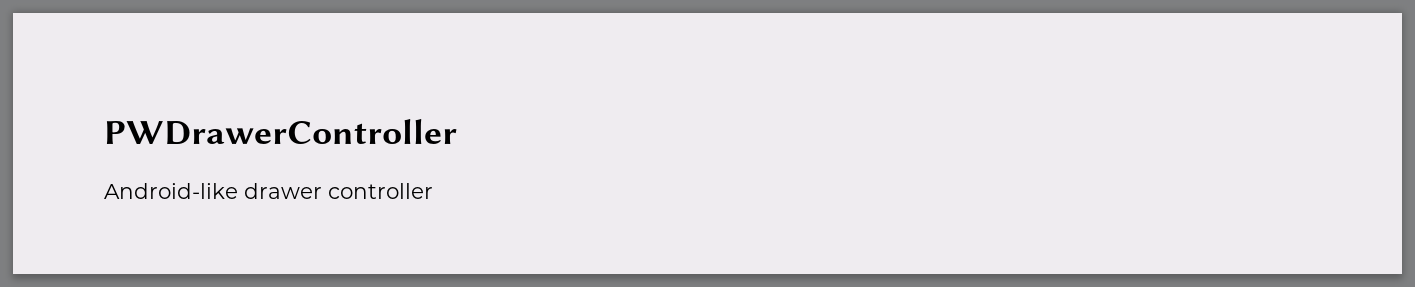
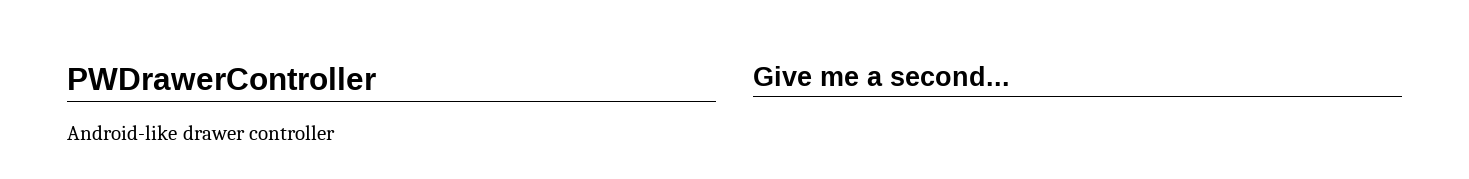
(433, 191) none -> [753,66,1010,86] // Give me a second...

